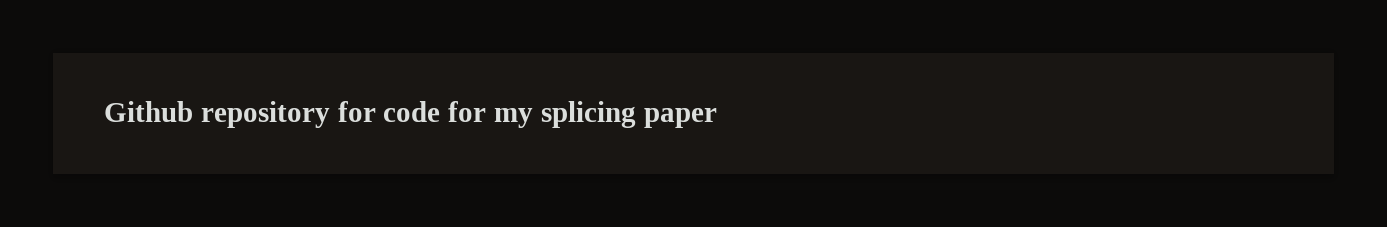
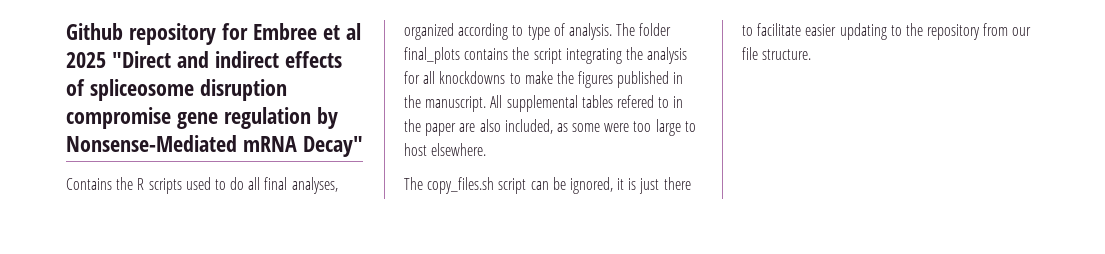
[383,101,717,128] code for my splicing paper -> [252,23,361,40] [66,51,342,68] [66,79,287,101] [66,107,338,129] [66,135,363,157] [66,177,338,194] [404,23,672,40] [404,47,688,64] [404,71,684,88] [404,95,684,112] [404,119,696,136] [404,143,487,156] [404,177,691,194] [742,23,1032,40] [742,47,812,60] Embree et al 2025 "Direct and indirect effects of spliceosome disruption compromise gene regulation by Nonsense-Mediated mRNA Decay" // Contains the R scripts used to do all final analyses, organized according to type of analysis. The folder final_plots contains the script integrating the analysis for all knockdowns to make the figures published in the manuscript. All supplemental tables refered to in the paper are also included, as some were too large to host elsewhere. // The copy_files.sh script can be ignored, it is just there to facilitate easier updating to the repository from our file structure.

